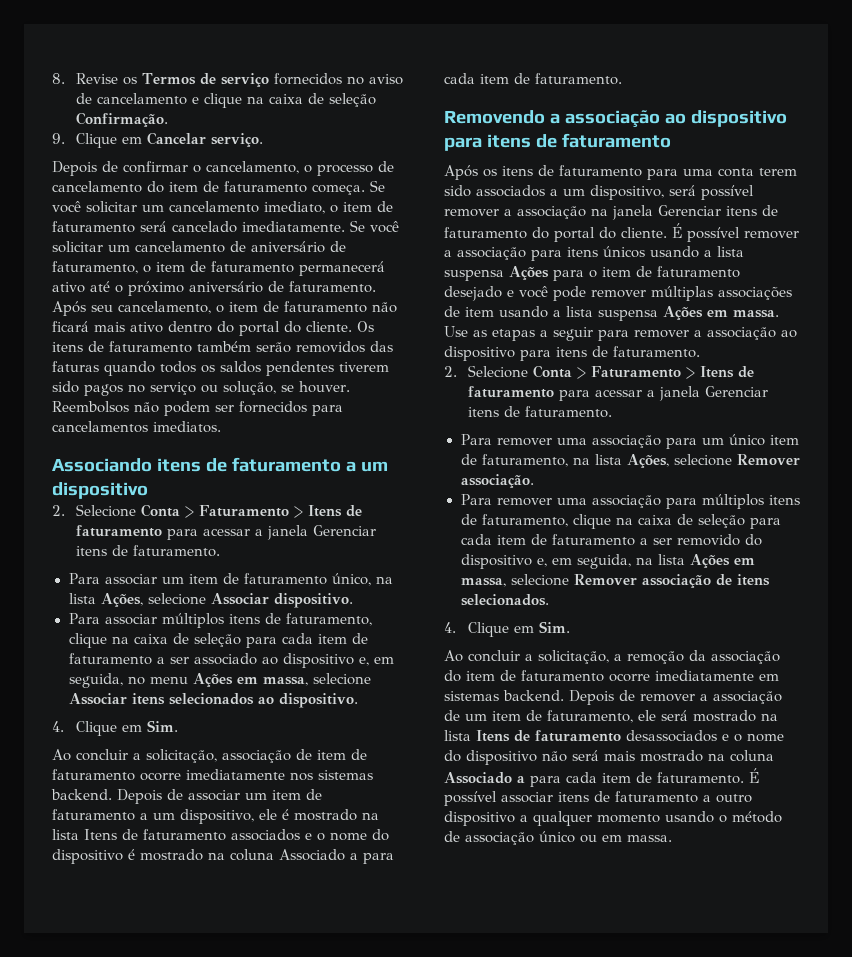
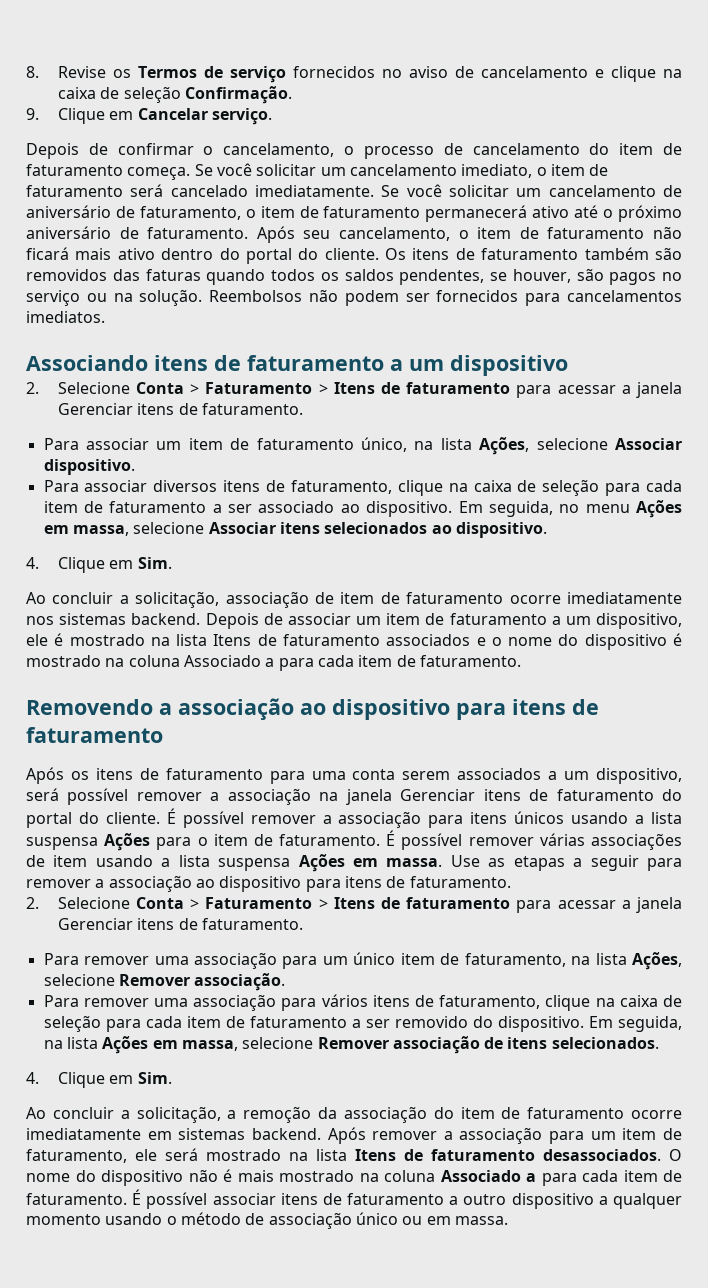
[256,342,291,353] serão -> [654,247,682,260] são
[266,361,389,376] [52,381,79,393] pendentes tiverem sido -> [399,268,604,285] pendentes, se houver, são
[223,381,350,395] solução, se houver. -> [113,289,203,306] na solução.
[161,613,224,628] múltiplos -> [153,480,218,492] diversos
[282,653,394,668] dispositivo e, em -> [366,501,483,517] dispositivo. Em
[759,168,797,176] [444,185,471,197] terem sido -> [402,771,451,780] serem
[657,266,740,278] [444,286,713,301] faturamento desejado e você pode remover múltiplas -> [279,830,585,850] faturamento. É possível remover várias
[701,494,764,509] múltiplos -> [321,994,368,1007] vários
[460,554,572,569] dispositivo e, em -> [497,1016,613,1032] dispositivo. Em
[569,690,782,705] [444,710,460,721] Depois de remover a associação de -> [327,1127,585,1144] Após remover a associação para
[626,730,742,742] desassociados e o -> [543,1149,682,1161] desassociados. O
[572,750,599,761] será -> [223,1169,232,1182] é

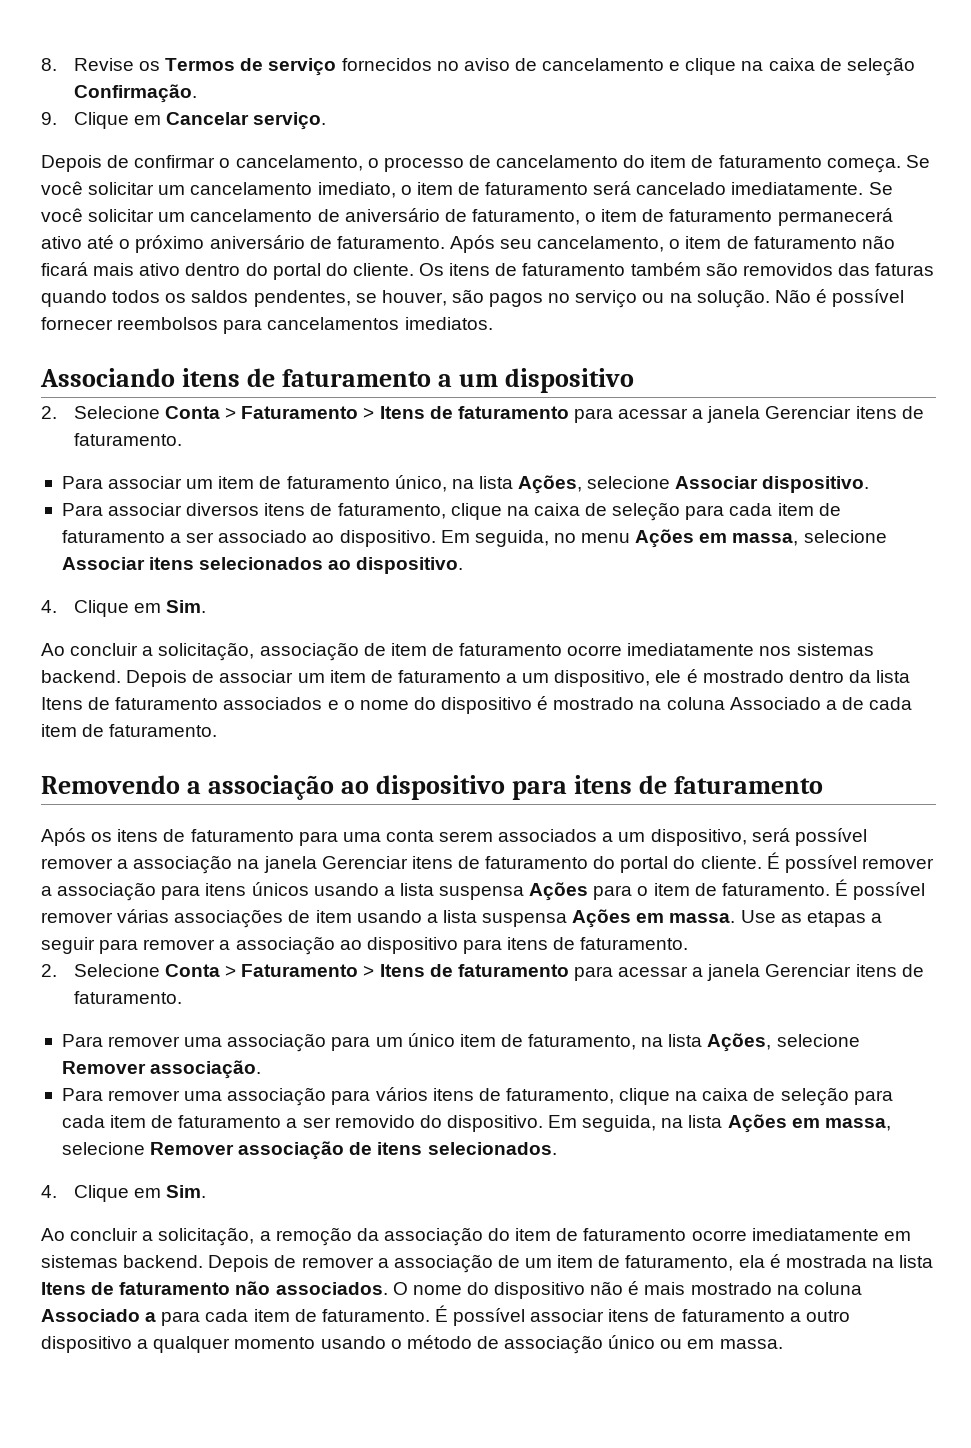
[209,289,519,306] Reembolsos não podem ser fornecidos -> [774,289,905,307] [41,317,219,330] Não é possível fornecer reembolsos
[150,637,170,646] na -> [788,670,871,683] dentro da
[278,658,314,671] para -> [841,697,864,710] de
[327,1127,585,1144] Após remover a associação para -> [208,1254,520,1273] Depois de remover a associação de
[135,1148,661,1161] ele será mostrado na lista Itens de faturamento desassociados. -> [738,1254,934,1268] [41,1281,388,1295] ela é mostrada na lista Itens de faturamento não associados.

